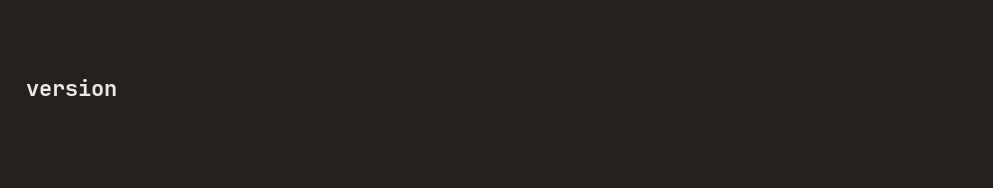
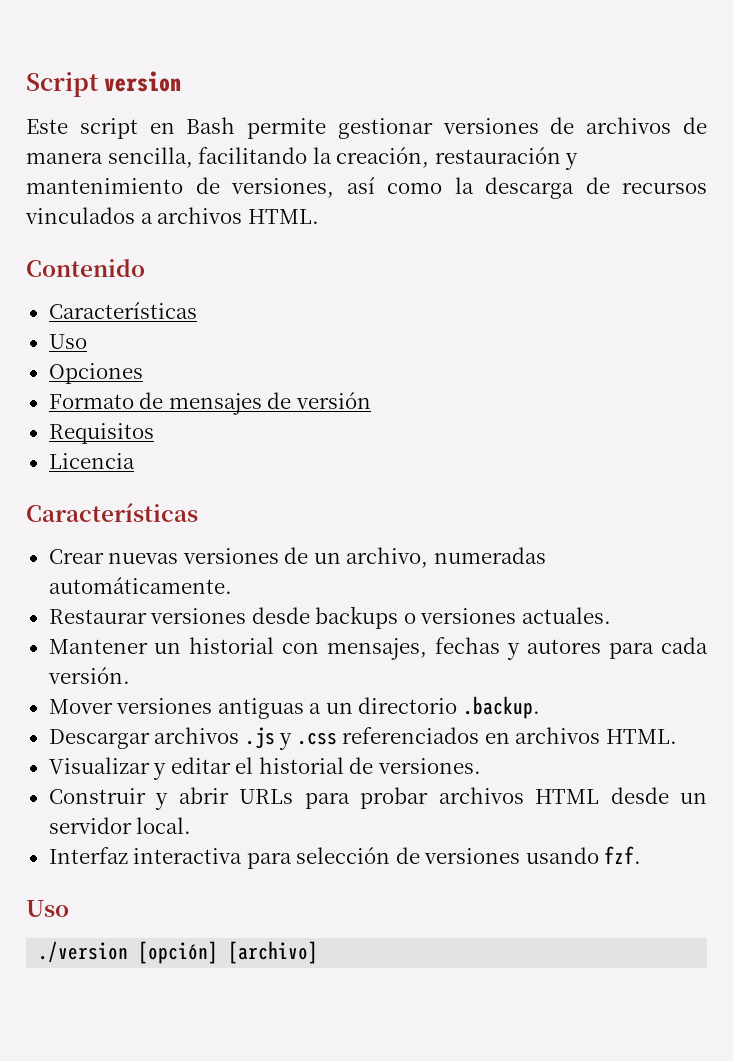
(26, 87) none -> [26,72,99,97] Script
(117, 87) none -> [26,117,708,139] [26,147,579,170] [26,177,707,199] [25,207,319,224] [26,259,145,277] [48,302,197,319] [48,334,87,349] [48,363,143,384] [48,392,371,415] [48,423,154,444] [48,453,135,469] [26,503,198,522] [48,547,546,568] [48,577,232,594] [48,606,611,629] [48,637,709,660] [47,667,130,684] [48,696,540,719] [48,727,677,750] [48,757,481,780] [48,787,708,810] [48,817,192,834] [48,846,642,869] [26,900,69,917] [38,941,319,964] // Este script en Bash permite gestionar versiones de archivos de manera sencilla, facilitando la creación, restauración y mantenimiento de versiones, así como la descarga de recursos vinculados a archivos HTML. // Contenido // Características // Uso // Opciones // Formato de mensajes de versión // Requisitos // Licencia // Características // Crear nuevas versiones de un archivo, numeradas automáticamente. // Restaurar versiones desde backups o versiones actuales. // Mantener un historial con mensajes, fechas y autores para cada versión. // Mover versiones antiguas a un directorio .backup. // Descargar archivos .js y .css referenciados en archivos HTML. // Visualizar y editar el historial de versiones. // Construir y abrir URLs para probar archivos HTML desde un servidor local. // Interfaz interactiva para selección de versiones usando fzf. // Uso // ./version [opción] [archivo]

